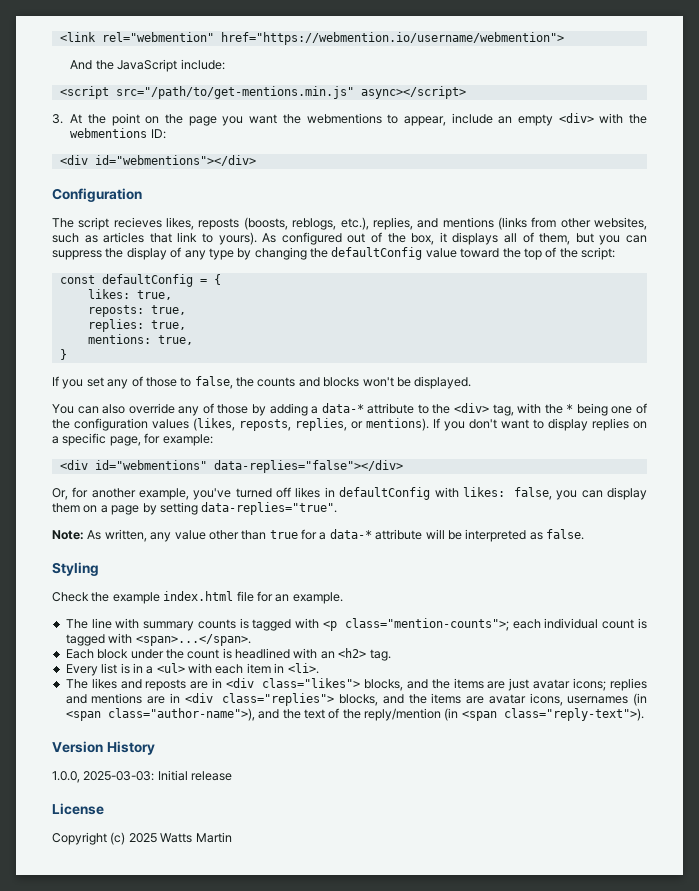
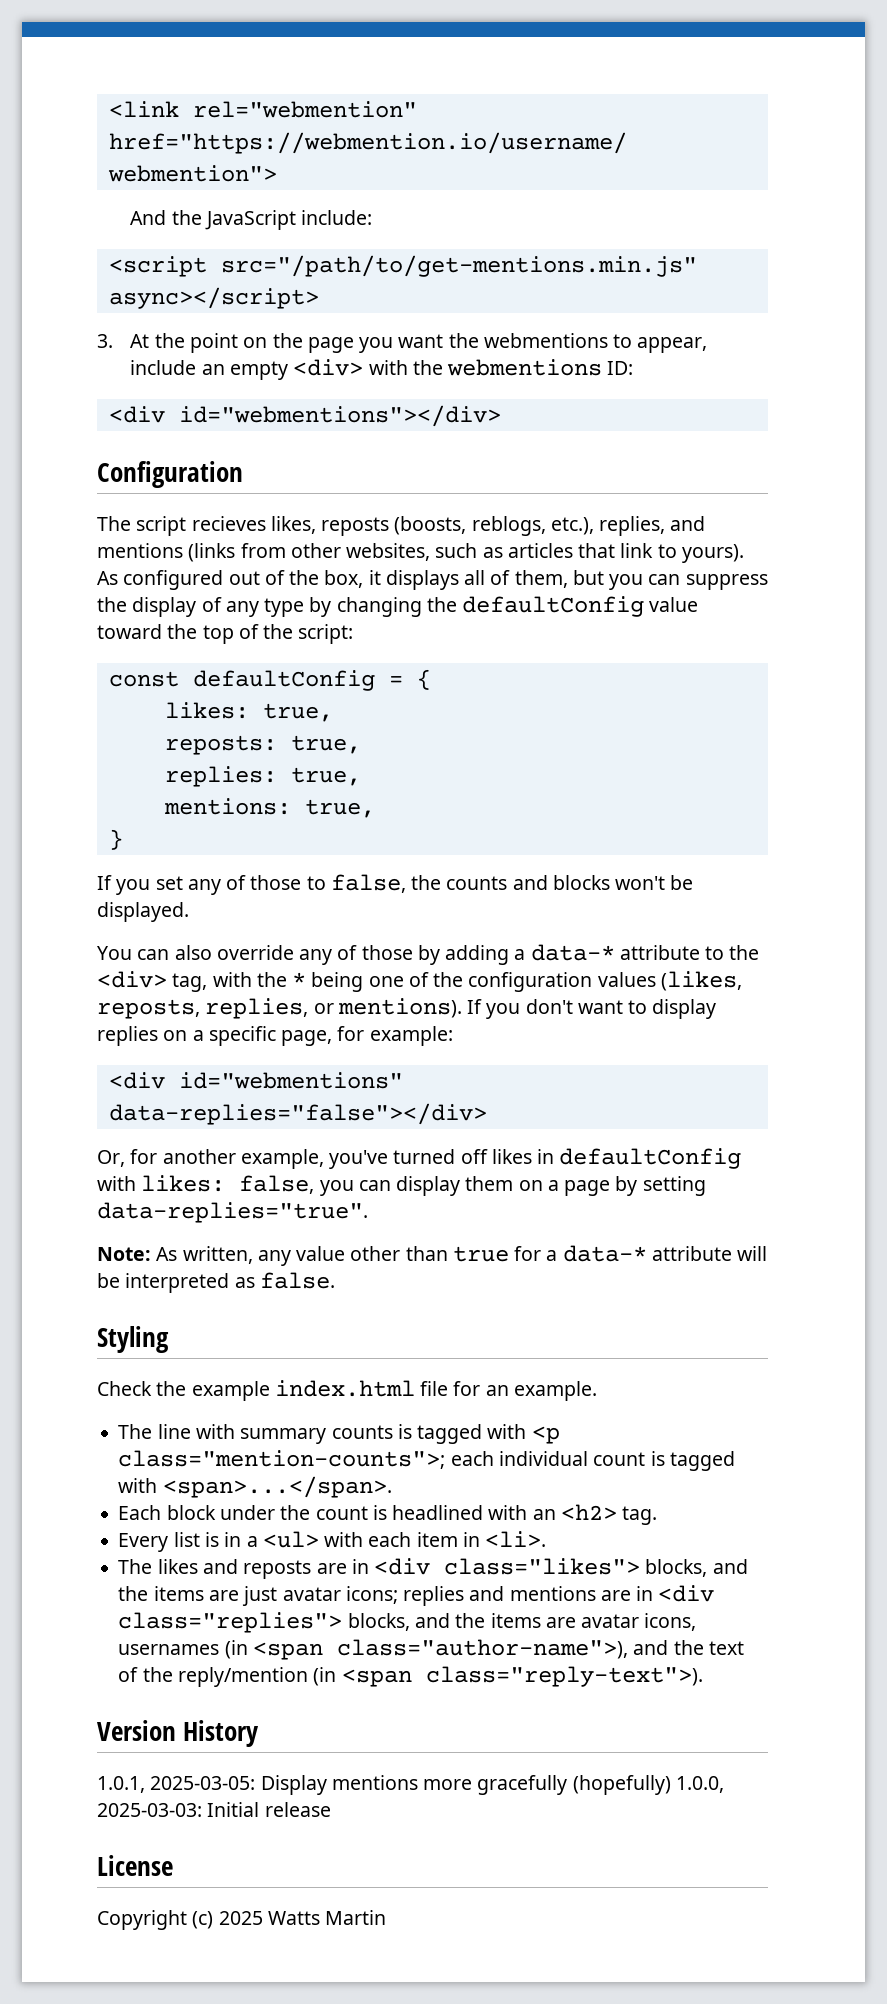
(155, 748) none -> [97,1775,671,1795] 1.0.1, 2025-03-05: Display mentions more gracefully (hopefully)

